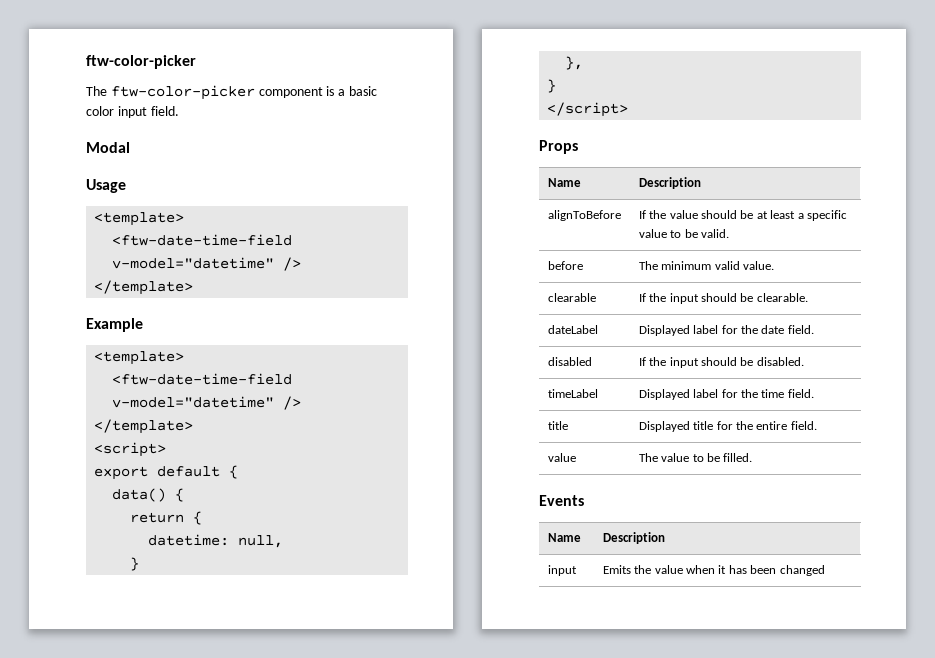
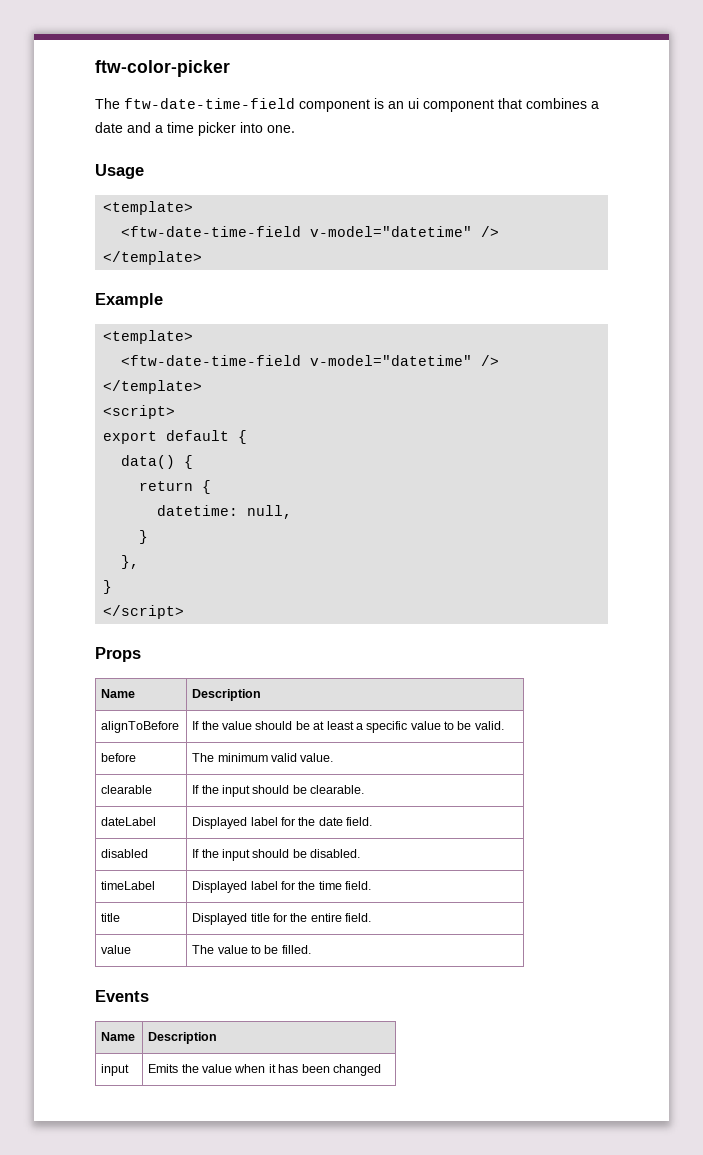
[110,85,255,100] ftw-color-picker -> [124,98,295,109] ftw-date-time-field
[338,86,377,96] [86,106,179,118] [86,142,130,153] a basic color input field. // Modal -> [388,98,599,112] [95,122,295,136] an ui component that combines a date and a time picker into one.

